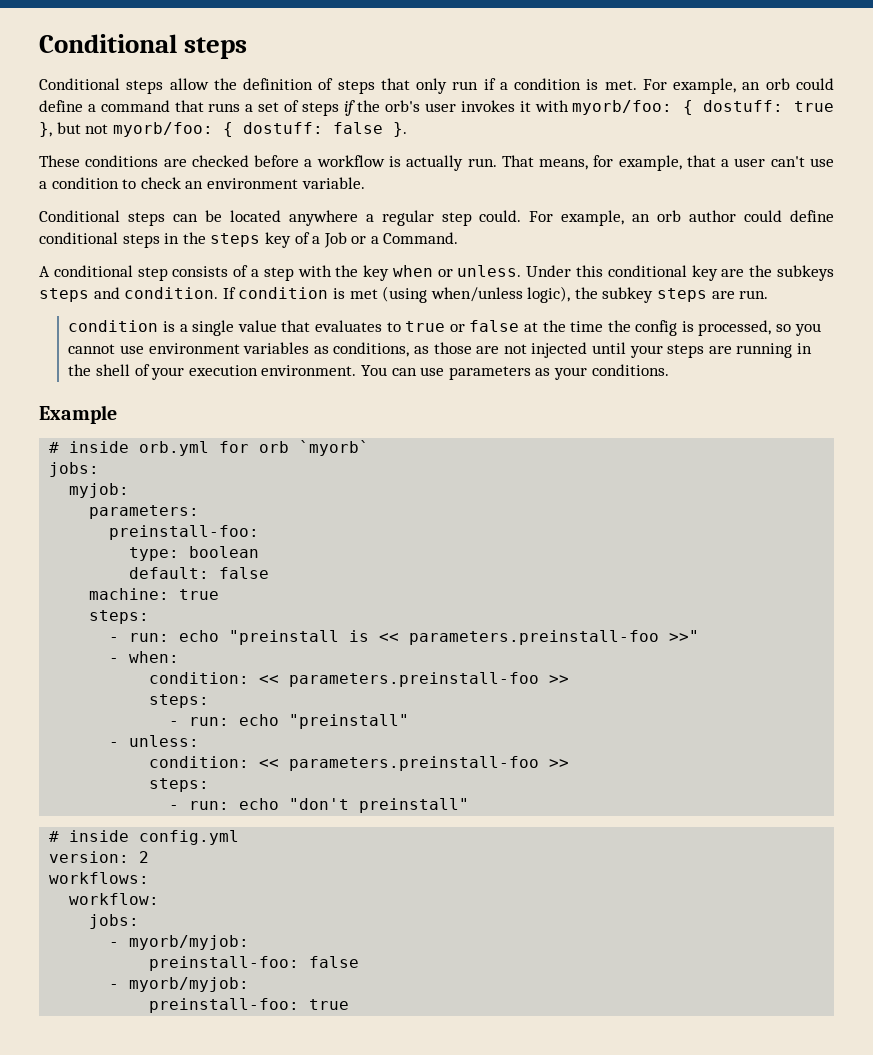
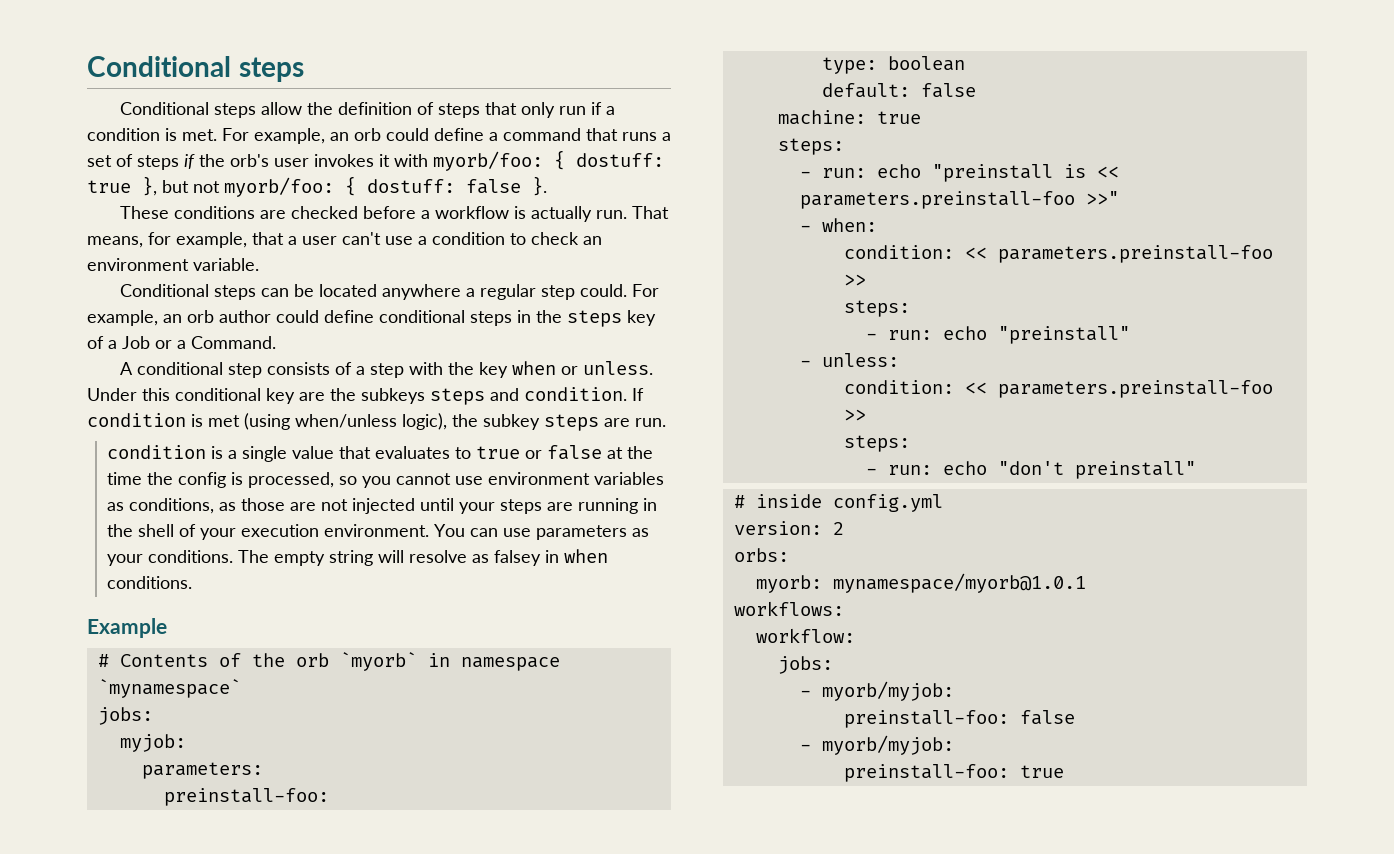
(669, 370) none -> [238,549,609,566] [107,576,193,589] The empty string will resolve as falsey in when conditions.
[69,441,250,456] inside orb.yml for -> [119,653,285,667] Contents of the
(370, 448) none -> [427,653,560,671] [97,679,241,698] in namespace `mynamespace`
(150, 857) none -> [733,548,789,562] [755,573,1086,593] // orbs: // myorb: mynamespace/myorb@1.0.1

